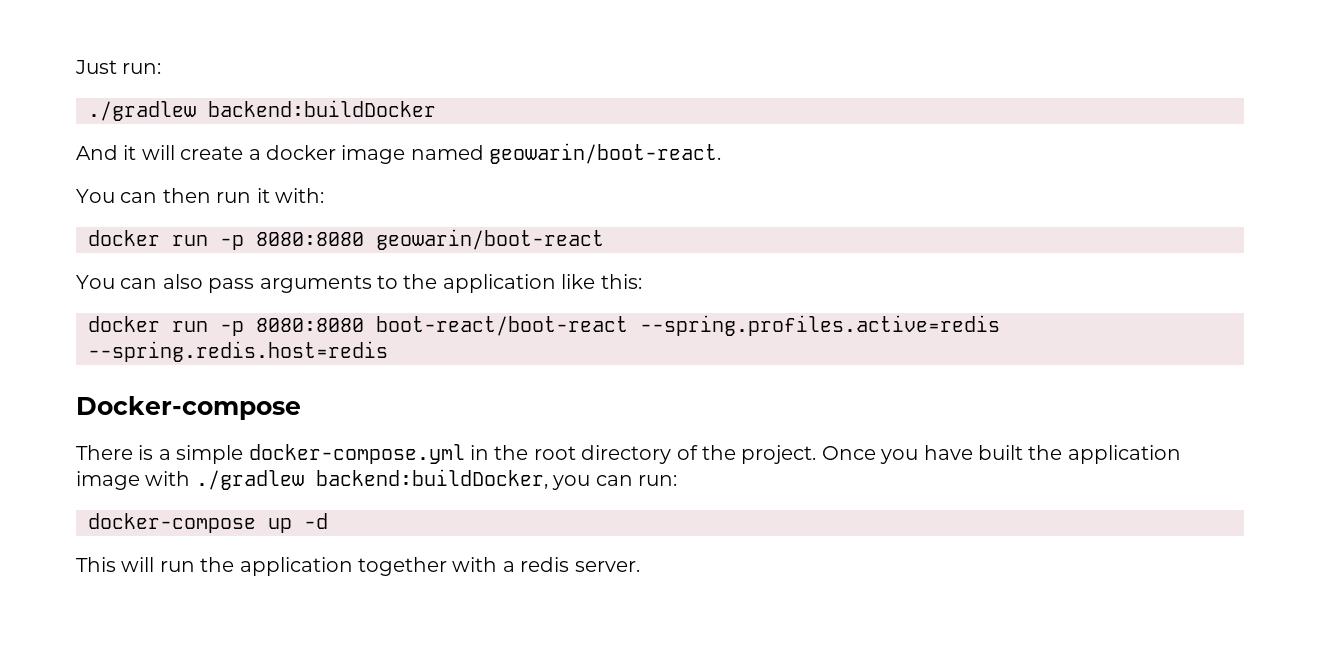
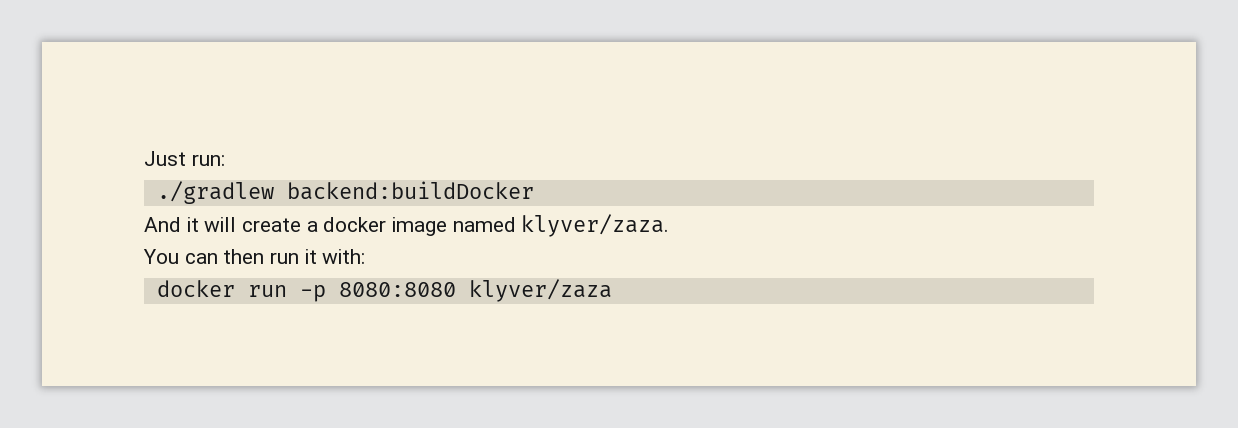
[489,143,722,164] geowarin/boot-react. -> [521,214,670,237] klyver/zaza.
[376,229,604,250] [76,274,642,293] [88,315,1000,336] [88,341,388,362] [76,396,301,420] [76,444,1181,464] [76,469,677,490] [88,513,328,533] [76,557,640,576] geowarin/boot-react // You can also pass arguments to the application like this: // docker run -p 8080:8080 boot-react/boot-react --spring.profiles.active=redis --spring.redis.host=redis // Docker-compose // There is a simple docker-compose.yml in the root directory of the project. Once you have built the application image with ./gradlew backend:buildDocker, you can run: // docker-compose up -d // This will run the application together with a redis server. -> [468,279,612,302] klyver/zaza

